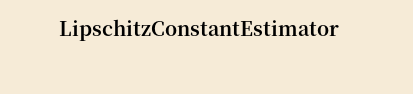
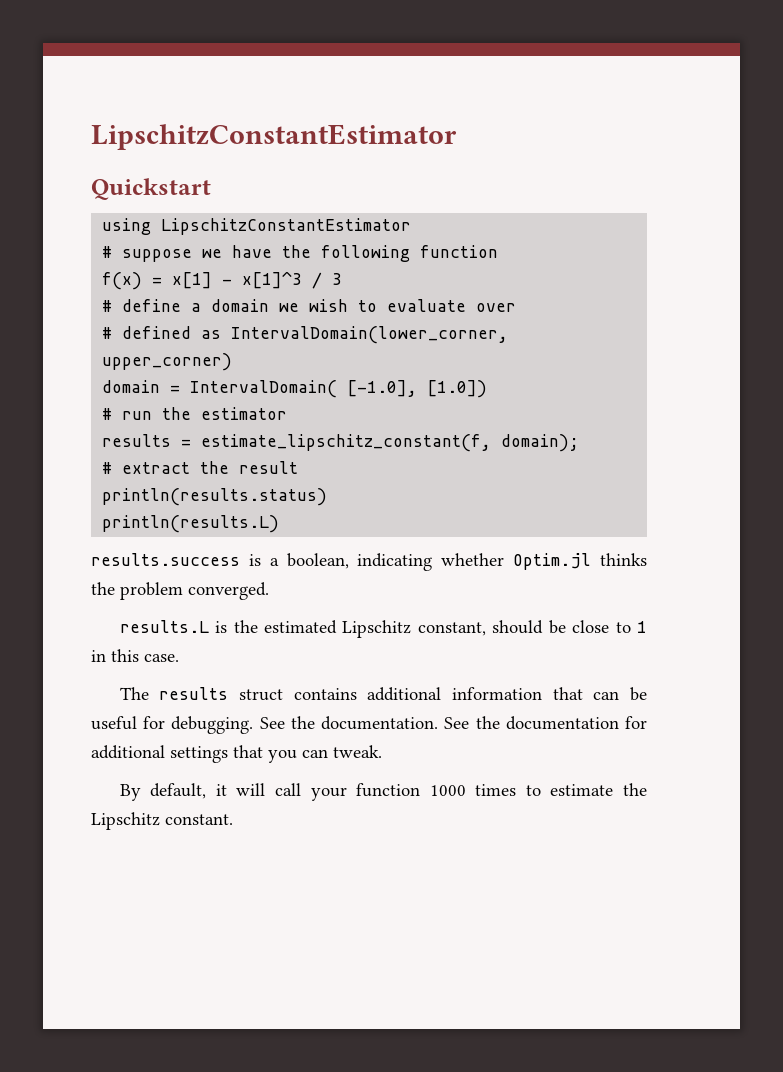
[59,19,339,41] LipschitzConstantEstimator -> [91,124,457,150] [91,178,211,200] [102,218,412,235] [102,245,499,262] [102,271,343,290] [102,299,517,312] [102,326,509,344] [102,353,233,371] [102,380,488,398] [102,407,288,420] [102,434,580,452] [102,461,299,474] [102,488,328,506] [102,515,280,533] [91,553,647,571] [91,582,269,600] [119,620,647,638] [91,649,179,662] [119,687,647,701] [91,716,647,734] [91,745,382,763] [119,783,648,801] [91,812,233,830] LipschitzConstantEstimator // Quickstart // using LipschitzConstantEstimator // # suppose we have the following function // f(x) = x[1] - x[1]^3 / 3 // # define a domain we wish to evaluate over // # defined as IntervalDomain(lower_corner, upper_corner) // domain = IntervalDomain( [-1.0], [1.0]) // # run the estimator // results = estimate_lipschitz_constant(f, domain); // # extract the result // println(results.status) // println(results.L) // results.success is a boolean, indicating whether Optim.jl thinks the problem converged. // results.L is the estimated Lipschitz constant, should be close to 1 in this case. // The results struct contains additional information that can be useful for debugging. See the documentation. See the documentation for additional settings that you can tweak. // By default, it will call your function 1000 times to estimate the Lipschitz constant.

